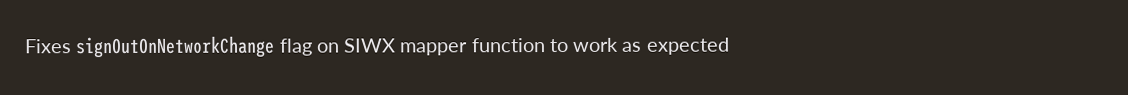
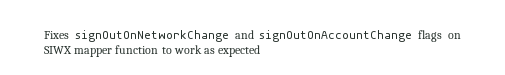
[278,38,313,56] flag -> [234,30,443,42] and signOutOnAccountChange flags

